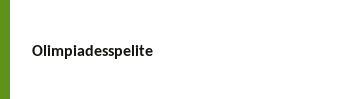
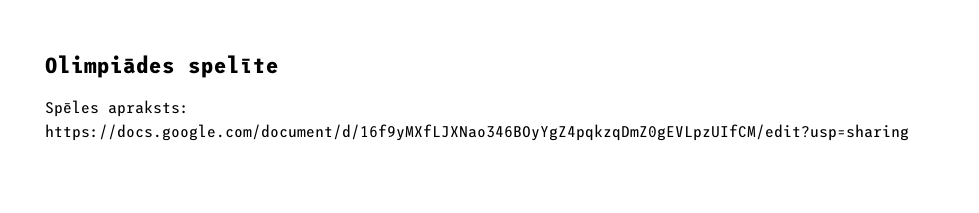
[32,45,153,59] Olimpiadesspelite -> [45,55,279,78] [45,100,189,117] [45,124,909,141] Olimpiādes spelīte // Spēles apraksts: https://docs.google.com/document/d/16f9yMXfLJXNao346BOyYgZ4pqkzqDmZ0gEVLpzUIfCM/edit?usp=sharing

